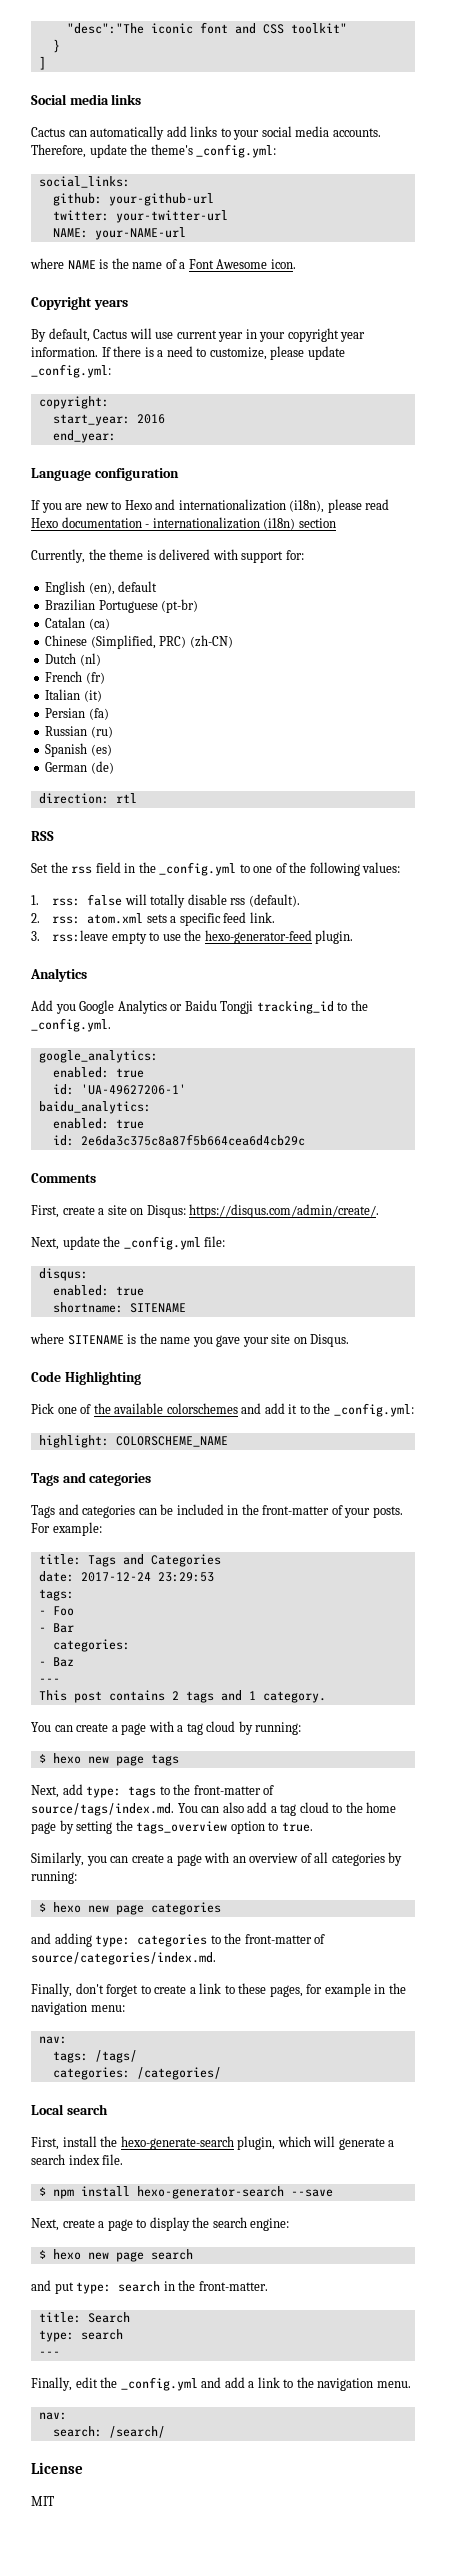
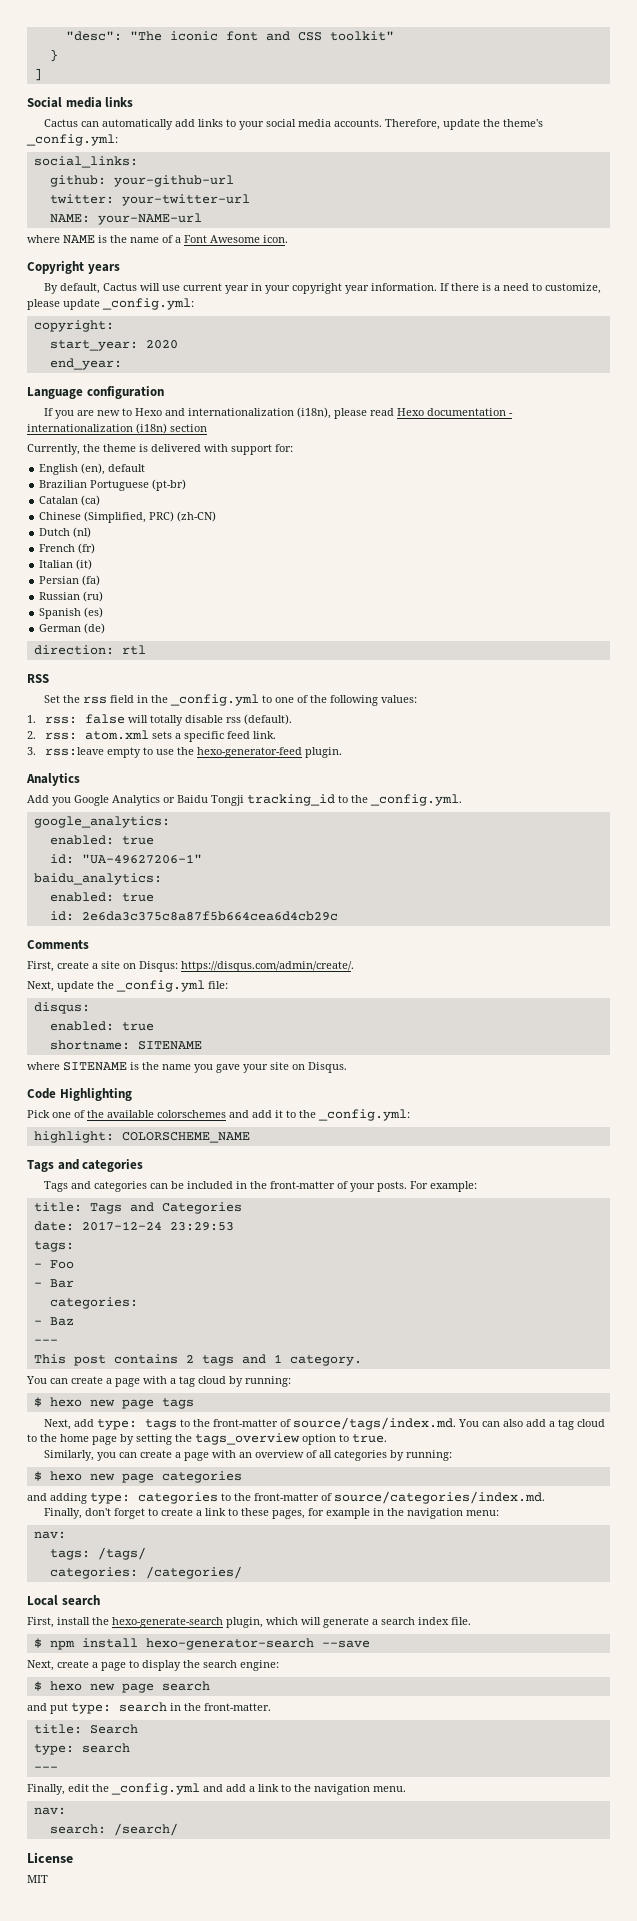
[66,23,144,34] "desc":"The -> [65,31,162,41] "desc": "The
[136,414,165,424] 2016 -> [145,340,178,349] 2020
[80,1084,186,1095] 'UA-49627206-1' -> [81,854,202,864] "UA-49627206-1"

